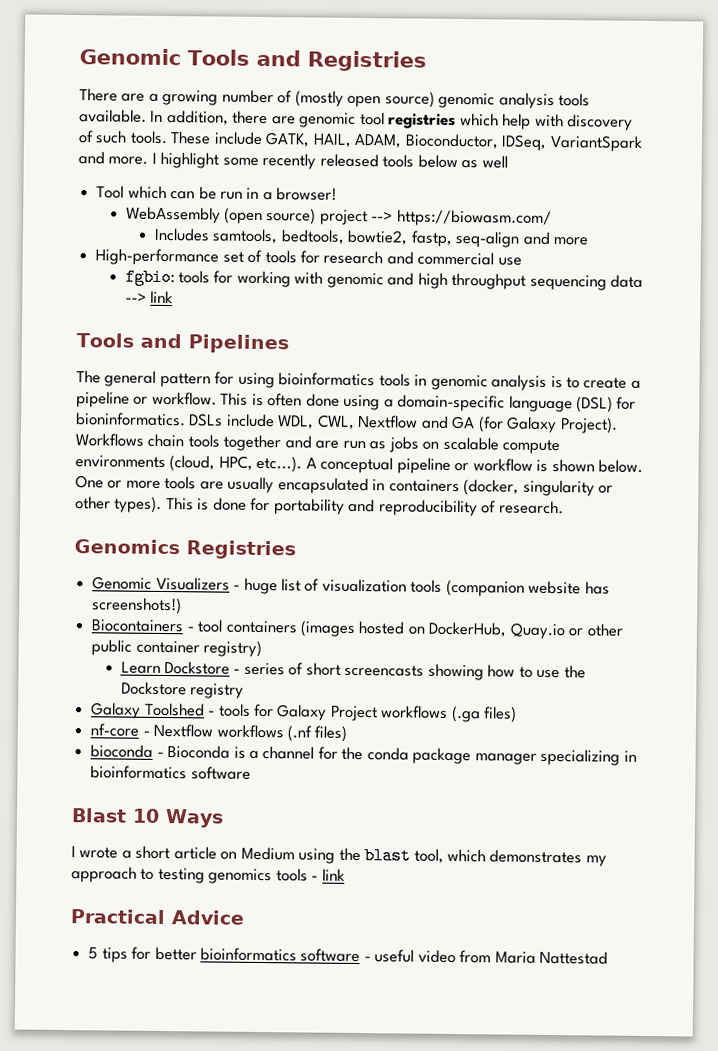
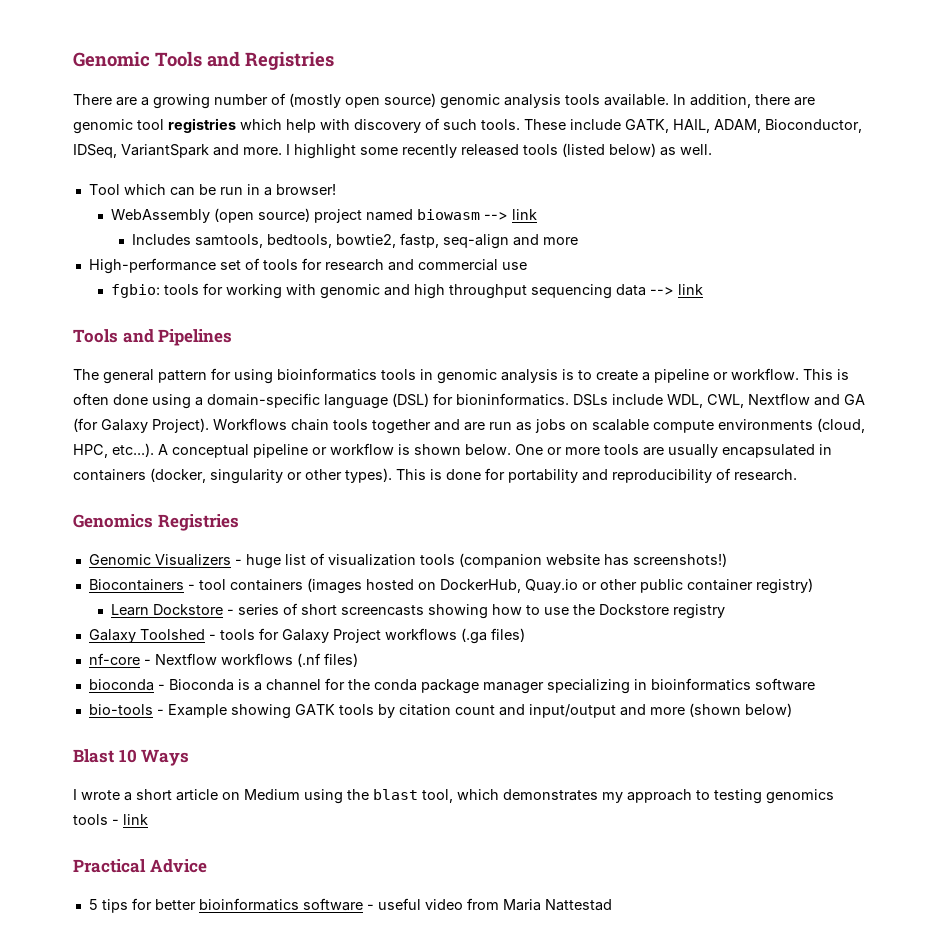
[417,154,508,169] below as well -> [562,143,712,157] (listed below) as well.
[371,209,552,227] --> https://biowasm.com/ -> [365,209,537,221] named biowasm --> link
(251, 773) none -> [88,703,792,719] // bio-tools - Example showing GATK tools by citation count and input/output and more (shown below)

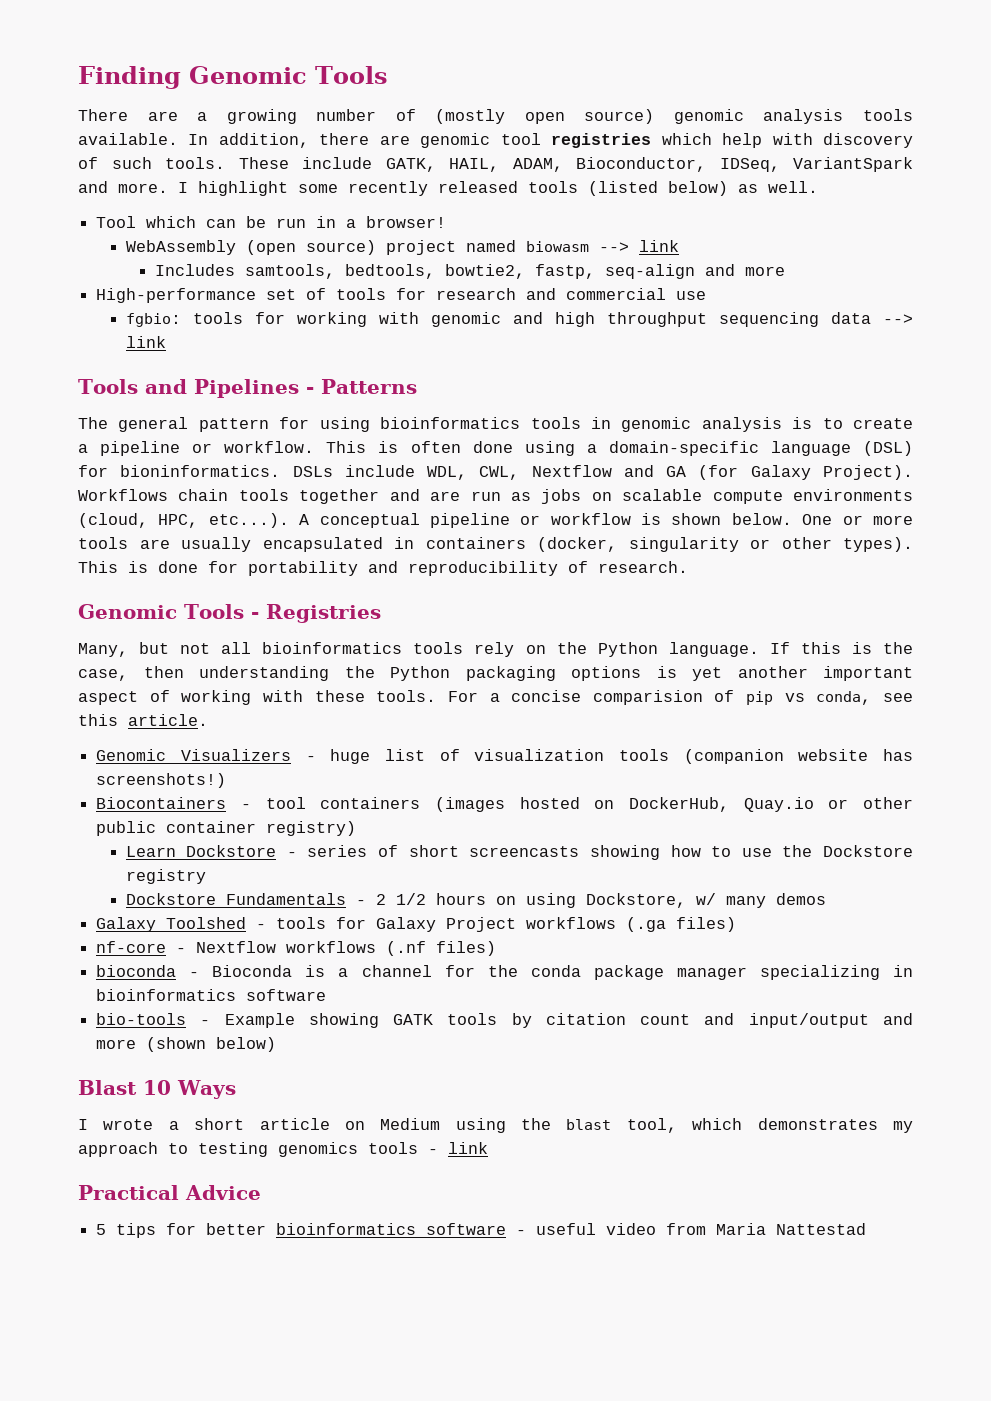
[73,51,334,70] Genomic Tools and Registries -> [78,66,388,89] Finding Genomic Tools
(233, 337) none -> [305,379,417,394] - Patterns
[73,514,239,531] Genomics Registries -> [78,604,381,623] [78,642,913,657] [78,666,913,681] [78,690,913,705] [78,714,208,726] Genomic Tools - Registries // Many, but not all bioinformatics tools rely on the Python language. If this is the case, then understanding the Python packaging options is yet another important aspect of working with these tools. For a concise comparision of pip vs conda, see this article.
(725, 611) none -> [125,893,826,908] // Dockstore Fundamentals - 2 1/2 hours on using Dockstore, w/ many demos

